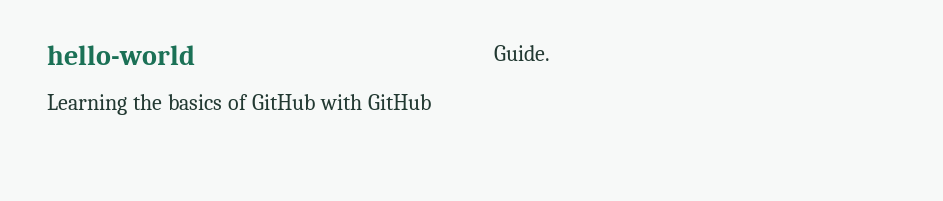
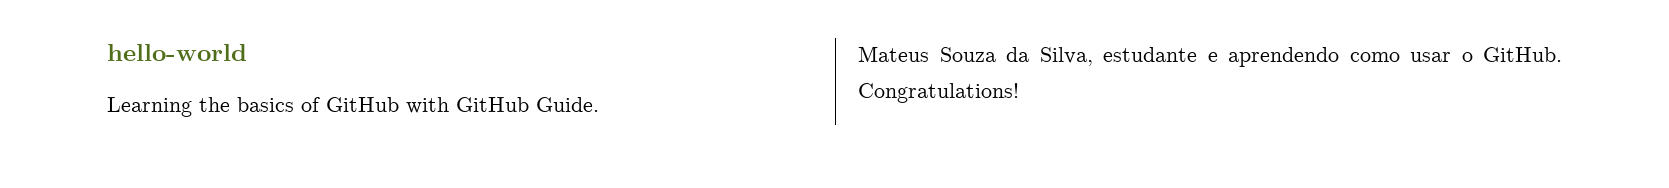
(550, 53) none -> [858,46,1562,67] [858,83,1019,103] // Mateus Souza da Silva, estudante e aprendendo como usar o GitHub. Congratulations!

